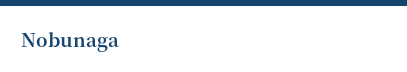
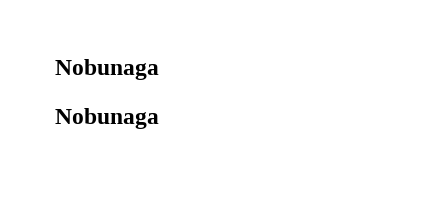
[21,32,119,52] Nobunaga -> [55,59,159,80] [55,108,159,129] Nobunaga // Nobunaga

